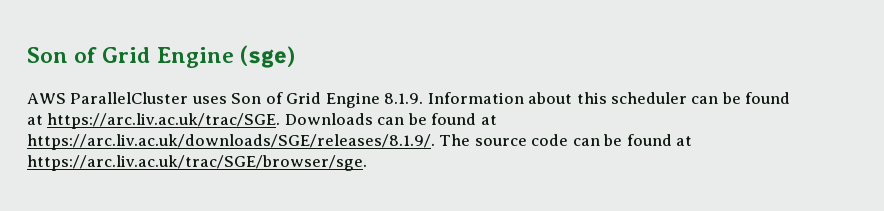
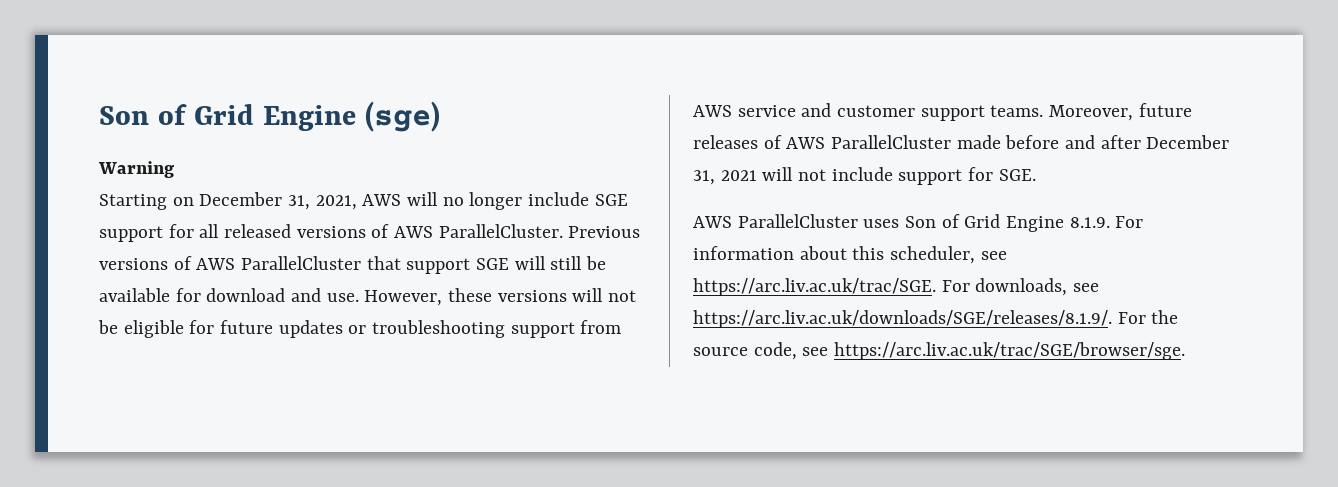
(295, 56) none -> [98,161,174,178] [99,192,628,210] [99,224,641,242] [99,256,607,274] [99,288,637,306] [98,320,622,338] [693,103,1192,121] [693,135,1230,149] [693,167,1036,185] // Warning // Starting on December 31, 2021, AWS will no longer include SGE support for all released versions of AWS ParallelCluster. Previous versions of AWS ParallelCluster that support SGE will still be available for download and use. However, these versions will not be eligible for future updates or troubleshooting support from AWS service and customer support teams. Moreover, future releases of AWS ParallelCluster made before and after December 31, 2021 will not include support for SGE.
[427,92,791,104] [27,113,497,129] [27,134,693,150] Information about this scheduler can be found at https://arc.liv.ac.uk/trac/SGE. Downloads can be found at https://arc.liv.ac.uk/downloads/SGE/releases/8.1.9/. The source code can be found at -> [1115,216,1144,228] [693,246,1007,264] [693,278,1100,296] [693,310,1179,328] [693,342,829,360] For information about this scheduler, see https://arc.liv.ac.uk/trac/SGE. For downloads, see https://arc.liv.ac.uk/downloads/SGE/releases/8.1.9/. For the source code, see

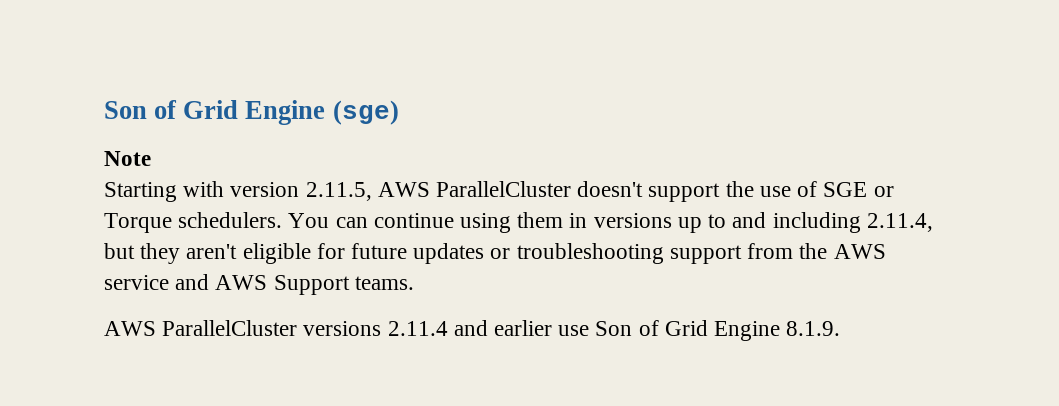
[98,161,174,178] Warning -> [104,151,151,166] Note
[172,192,628,210] [99,224,641,242] [99,256,607,274] [99,288,637,306] [98,320,118,334] on December 31, 2021, AWS will no longer include SGE support for all released versions of AWS ParallelCluster. Previous versions of AWS ParallelCluster that support SGE will still be available for download and use. However, these versions will not be -> [183,181,894,202] [104,212,933,233] [104,243,238,264] with version 2.11.5, AWS ParallelCluster doesn't support the use of SGE or Torque schedulers. You can continue using them in versions up to and including 2.11.4, but they aren't
(622, 327) none -> [799,243,828,259] the
[837,105,985,121] customer support -> [215,275,350,295] AWS Support
[1049,103,1192,121] [693,135,1230,149] [693,167,1036,185] [693,214,900,228] Moreover, future releases of AWS ParallelCluster made before and after December 31, 2021 will not include support for SGE. // AWS ParallelCluster uses -> [104,320,590,336] // AWS ParallelCluster versions 2.11.4 and earlier use
[1115,216,1144,228] [693,246,1007,264] [693,278,1100,296] [693,310,1179,328] [693,342,1186,360] For information about this scheduler, see https://arc.liv.ac.uk/trac/SGE. For downloads, see https://arc.liv.ac.uk/downloads/SGE/releases/8.1.9/. For the source code, see https://arc.liv.ac.uk/trac/SGE/browser/sge. -> (841, 328) none

